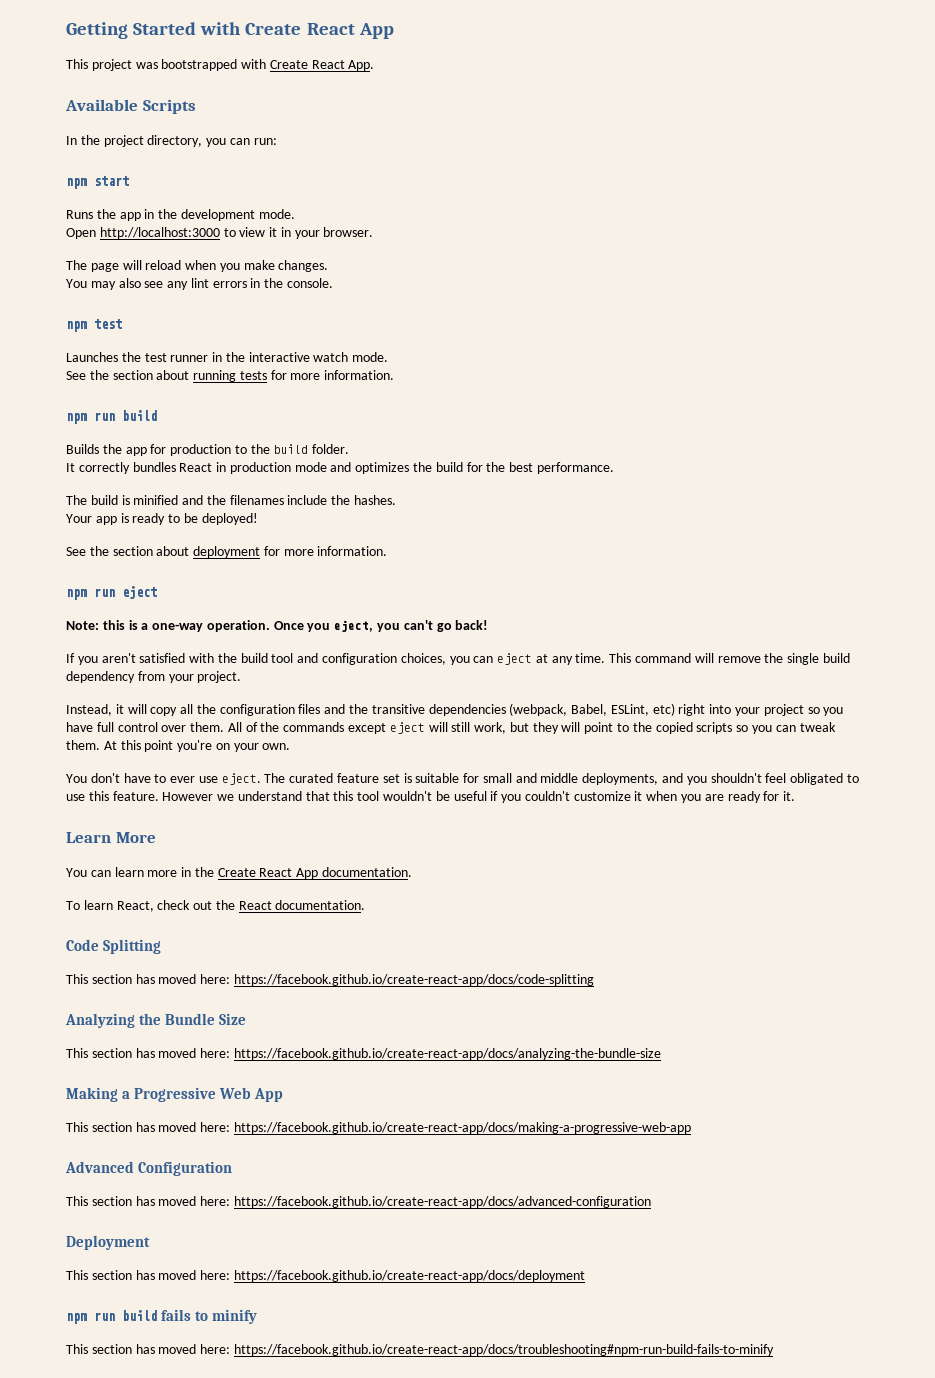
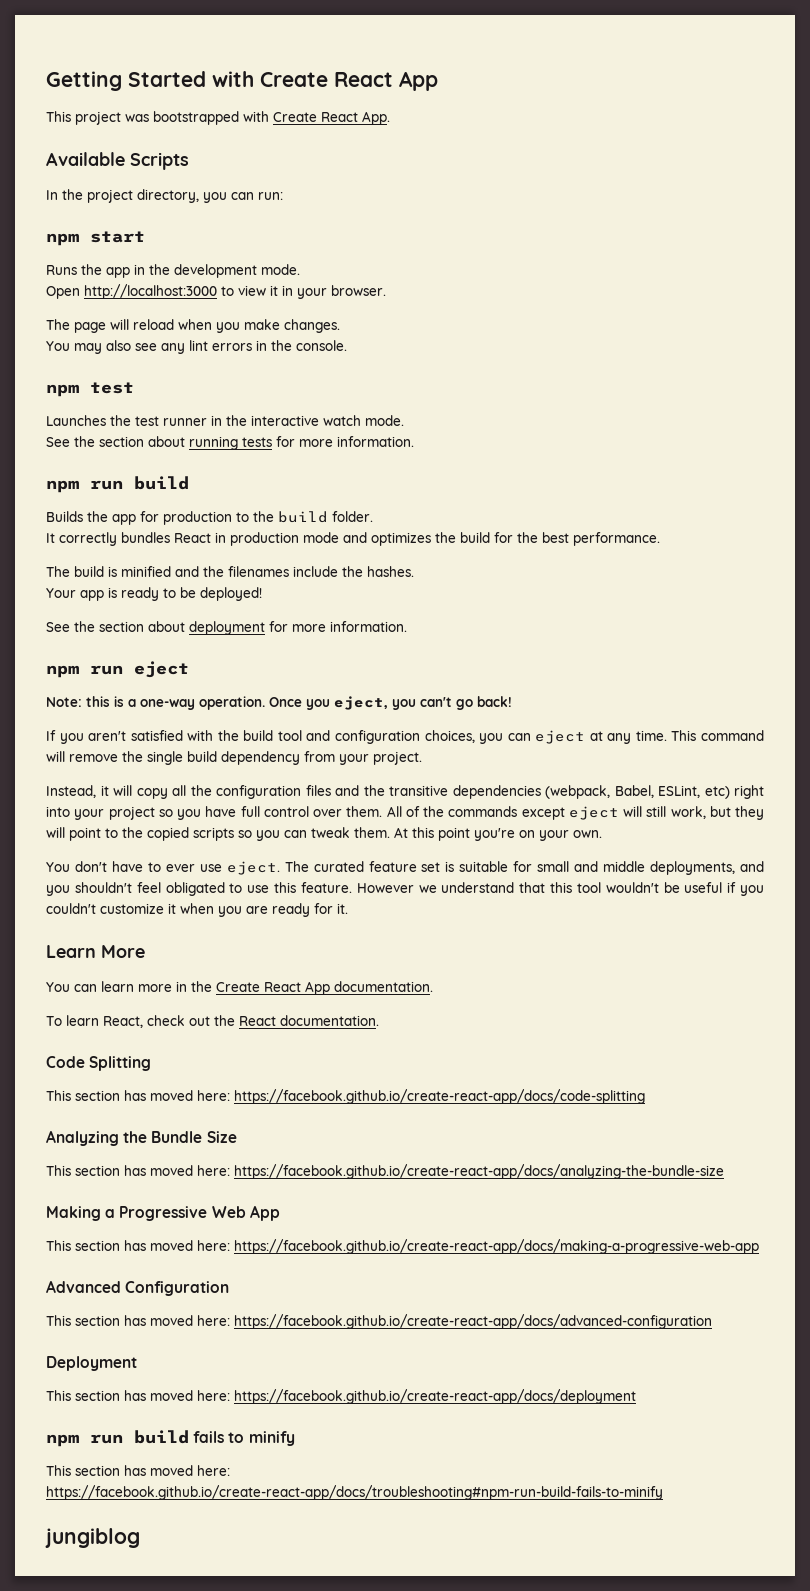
(774, 1350) none -> [45,1528,140,1548] // jungiblog

